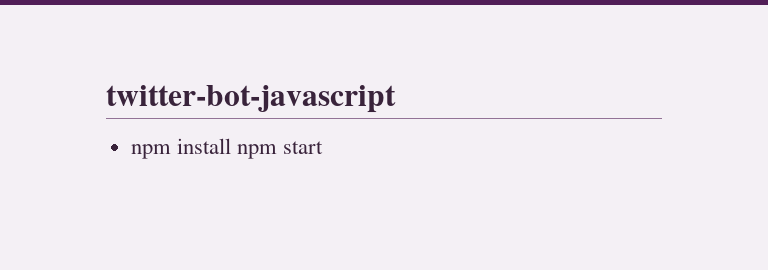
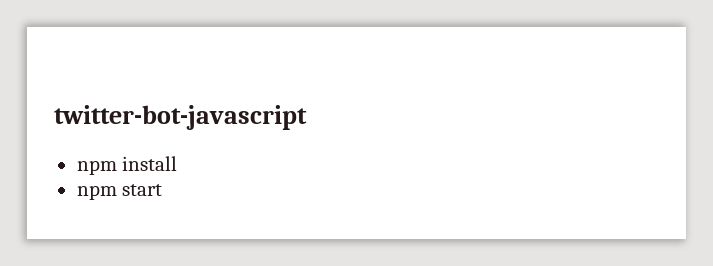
(231, 146) none -> (178, 163) //

